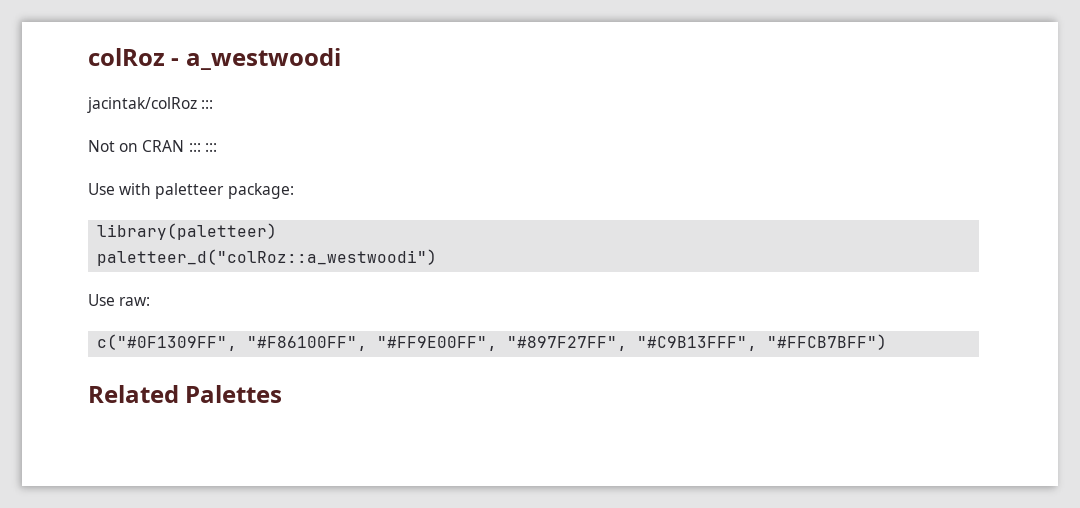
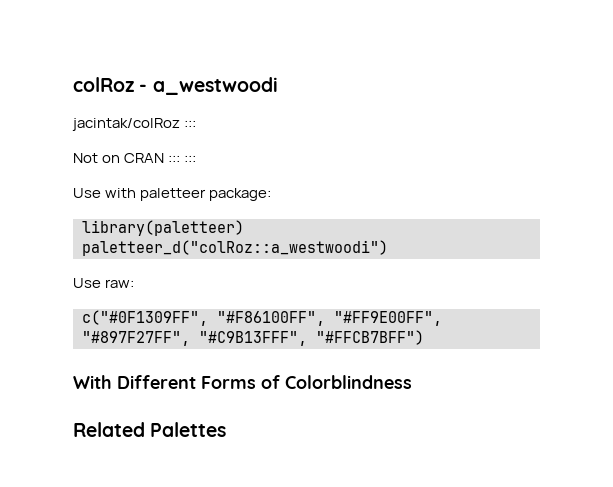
(888, 342) none -> [73,375,412,389] // With Different Forms of Colorblindness

